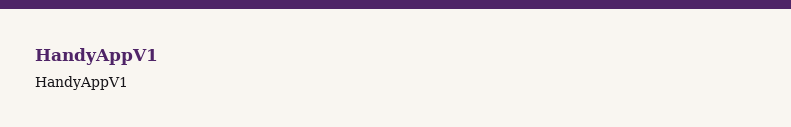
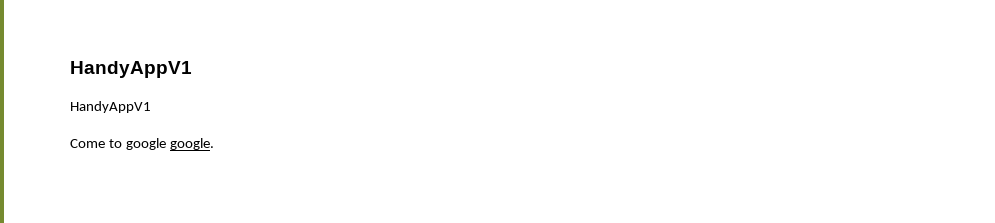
(128, 83) none -> [70,138,214,150] // Come to google google.

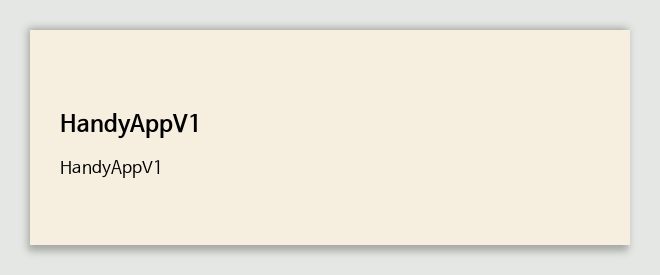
[70,138,214,150] // Come to google google. -> (163, 169) none

